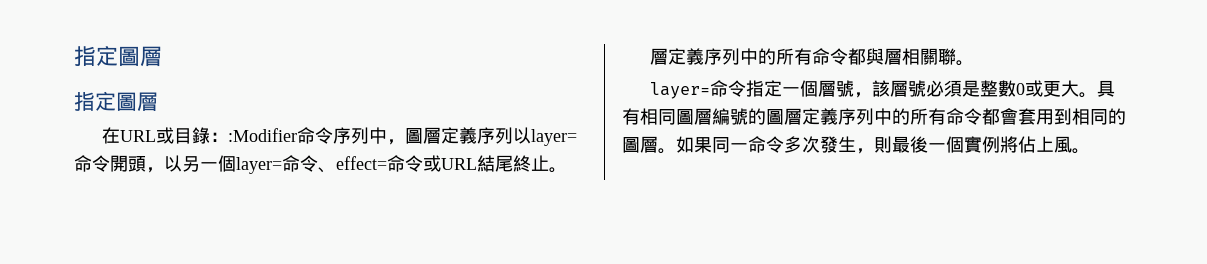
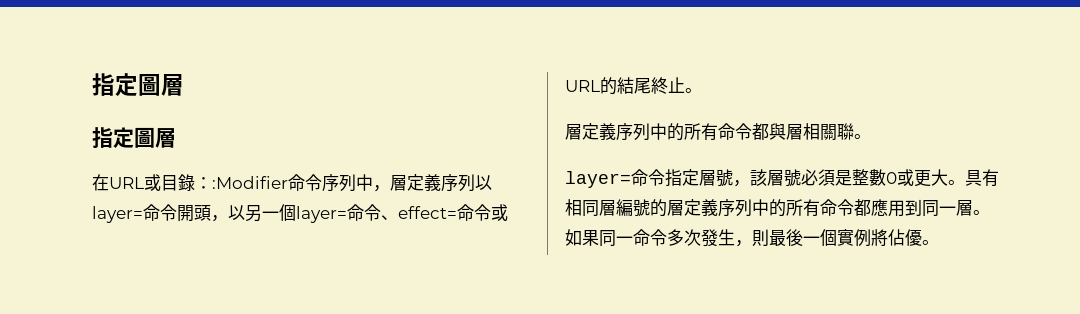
[405,128,424,144] 圖 -> (390, 188) none
(477, 164) none -> [600,77,617,95] 的
[782,80,819,97] 一個 -> (699, 177) none
[676,109,694,125] 圖 -> (599, 208) none
[766,108,1126,125] [622,137,640,153] 圖層定義序列中的所有命令都會套用到相同的圖 -> [667,199,956,217] 層定義序列中的所有命令都應用到同一
[1036,136,1072,153] 上風 -> [905,229,922,246] 優

